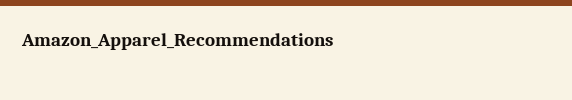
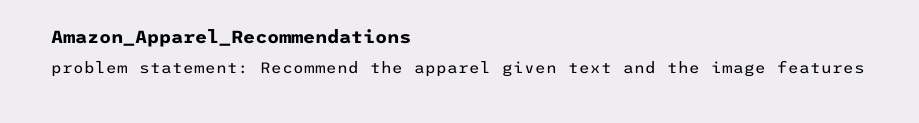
(333, 41) none -> [51,60,865,77] // problem statement: Recommend the apparel given text and the image features

